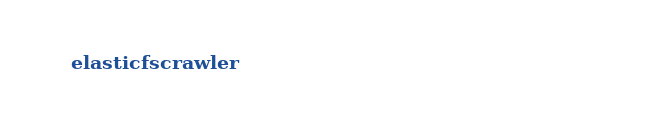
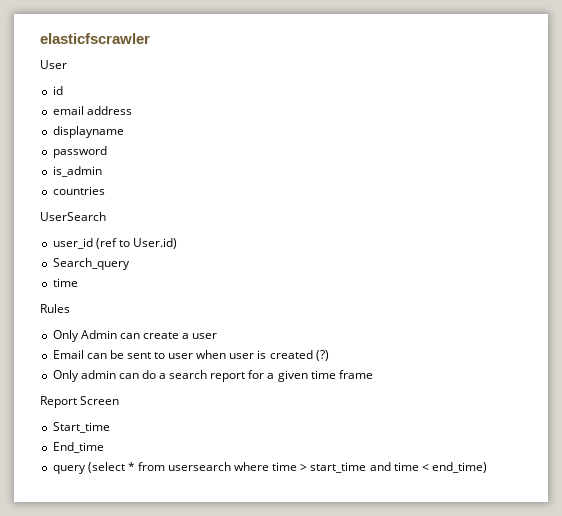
(240, 62) none -> [40,60,67,69] [52,86,63,95] [52,106,132,115] [52,126,124,138] [52,146,107,158] [52,166,102,177] [52,186,105,195] [40,212,106,221] [52,238,177,249] [52,258,130,270] [52,278,78,287] [40,304,70,313] [52,330,218,342] [52,350,329,361] [52,370,373,382] [40,396,120,408] [52,422,110,433] [52,442,104,453] [52,462,487,474] // User // id // email address // displayname // password // is_admin // countries // UserSearch // user_id (ref to User.id) // Search_query // time // Rules // Only Admin can create a user // Email can be sent to user when user is created (?) // Only admin can do a search report for a given time frame // Report Screen // Start_time // End_time // query (select * from usersearch where time > start_time and time < end_time)

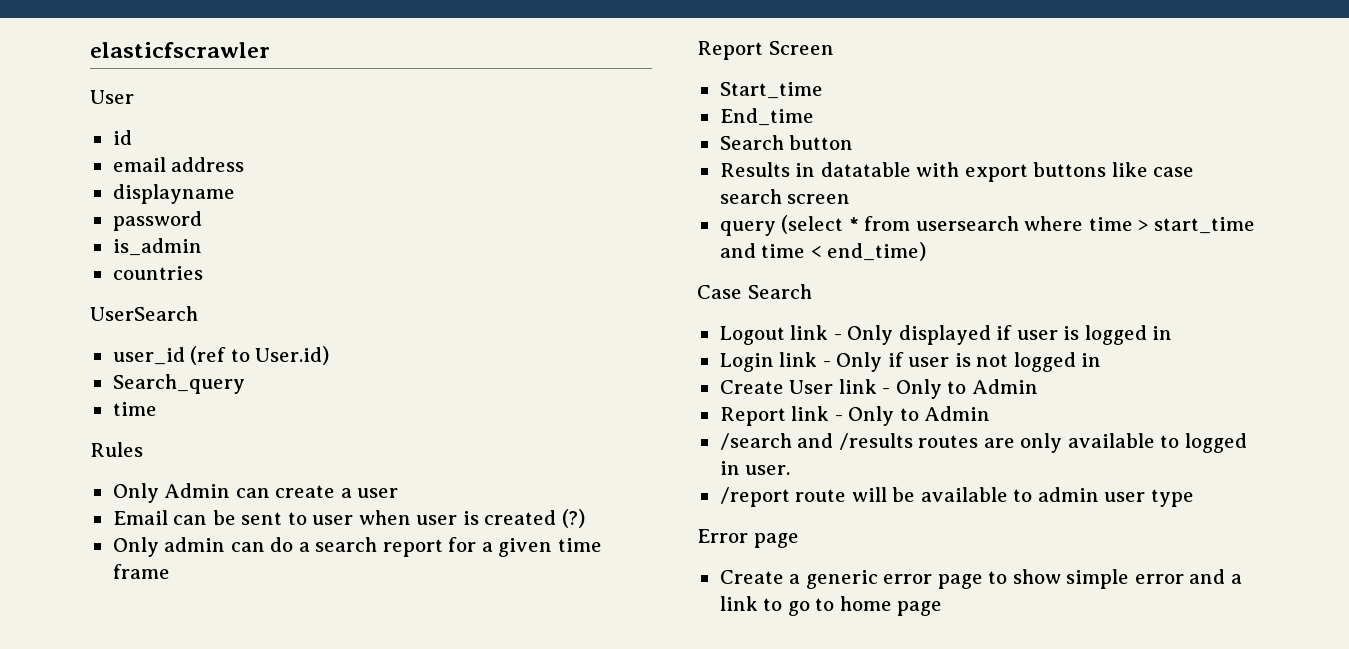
(104, 447) none -> [719,135,854,150] [719,162,1195,182] [719,189,851,204] // Search button // Results in datatable with export buttons like case search screen
(487, 467) none -> [697,284,812,299] [719,325,1173,345] [719,352,1102,372] [719,379,1038,399] [719,406,991,426] [719,433,1247,453] [719,461,791,475] [719,487,1194,507] [697,529,799,548] [719,569,1242,589] [719,596,943,616] // Case Search // Logout link - Only displayed if user is logged in // Login link - Only if user is not logged in // Create User link - Only to Admin // Report link - Only to Admin // /search and /results routes are only available to logged in user. // /report route will be available to admin user type // Error page // Create a generic error page to show simple error and a link to go to home page

